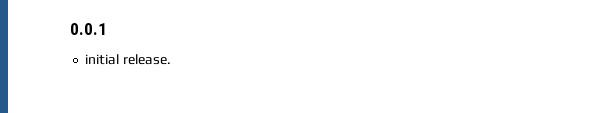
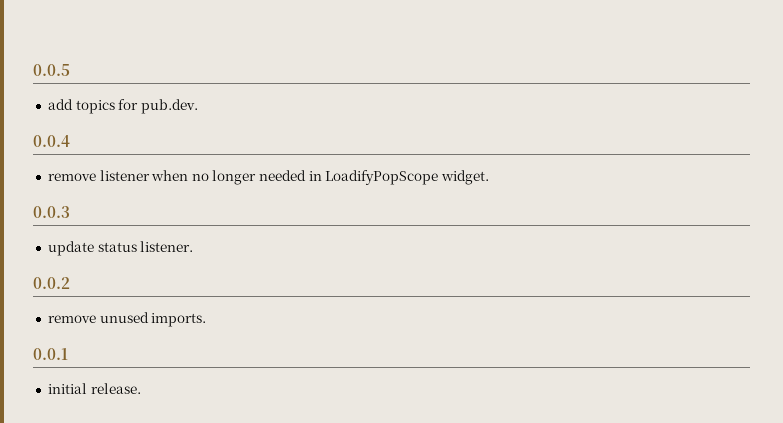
(70, 29) none -> [33,64,70,76] [47,99,198,114] [33,135,70,147] [47,170,490,185] [33,206,70,218] [47,241,194,256] [33,277,70,289] [47,312,207,327] 0.0.5 // add topics for pub.dev. // 0.0.4 // remove listener when no longer needed in LoadifyPopScope widget. // 0.0.3 // update status listener. // 0.0.2 // remove unused imports. //

